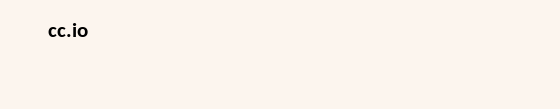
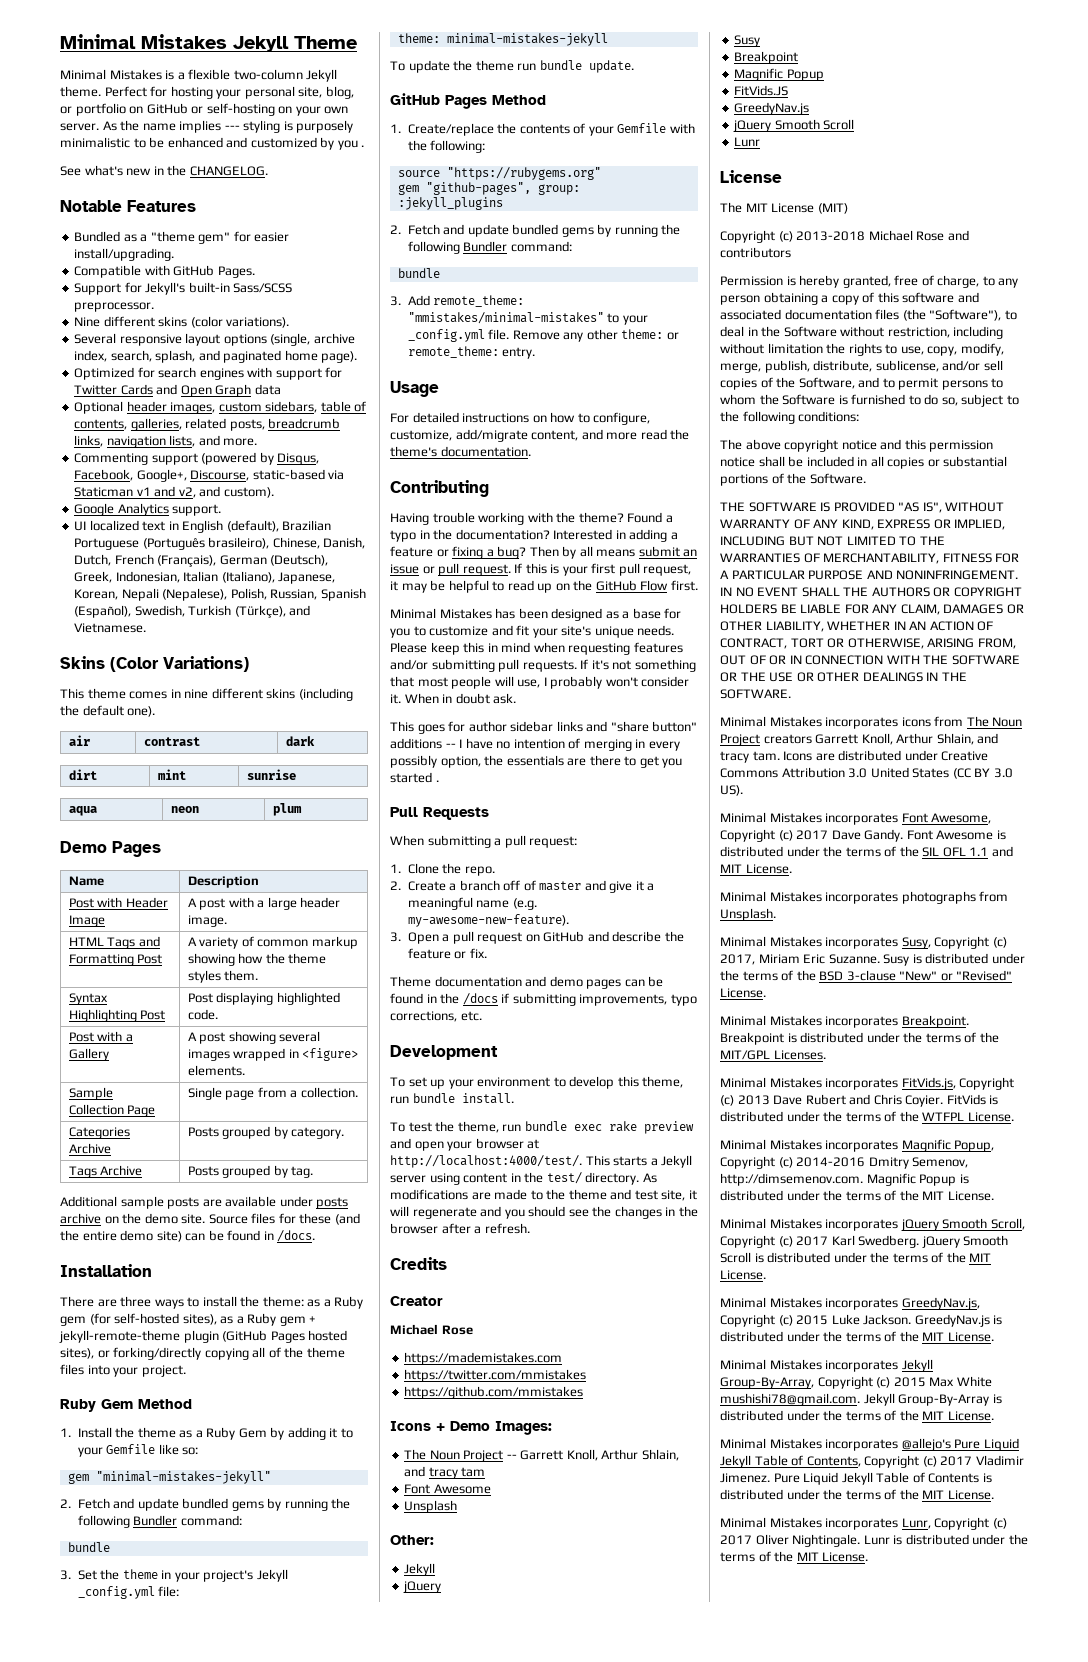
[48,23,88,37] cc.io -> [60,34,357,52] [60,69,338,82] [60,86,354,99] [60,103,349,116] [60,120,354,133] [60,137,365,150] [60,165,268,176] [60,200,196,212] [74,231,290,244] [74,248,175,261] [74,265,255,278] [74,282,293,295] [74,302,155,312] [74,316,290,328] [74,333,355,346] [74,350,358,363] [74,367,343,380] [74,384,281,397] [74,401,367,414] [74,418,341,431] [74,435,258,448] [74,452,320,465] [74,469,345,482] [74,486,274,498] [74,503,222,516] [74,520,332,533] [74,537,366,550] [74,554,329,567] [74,571,336,584] [74,588,366,601] [74,605,311,618] [74,623,147,633] [60,656,249,672] [60,688,353,701] [60,705,156,717] [68,735,90,746] [143,737,200,746] [285,736,315,746] [68,769,97,780] [157,769,186,780] [246,769,296,780] [68,806,97,816] [170,806,199,813] [272,803,302,816] [60,841,161,857] [68,876,104,886] [187,876,259,888] [68,897,168,908] [68,915,105,927] [187,897,341,910] [187,915,227,927] [68,936,160,949] [68,954,163,966] [187,936,358,949] [187,953,327,966] [187,970,259,983] [68,993,108,1005] [68,1009,166,1022] [187,992,340,1005] [187,1009,218,1020] [68,1031,133,1042] [68,1048,109,1061] [187,1031,321,1044] [187,1048,359,1061] [187,1065,245,1076] [68,1087,113,1100] [68,1104,156,1117] [187,1087,358,1100] [68,1127,130,1139] [68,1143,111,1154] [187,1126,345,1139] [68,1165,143,1178] [187,1165,314,1178] [60,1196,349,1209] [60,1213,360,1225] [60,1230,316,1242] [60,1264,152,1277] [60,1296,364,1309] [60,1313,317,1326] [59,1330,348,1343] [60,1347,345,1360] [60,1364,186,1377] [60,1399,192,1412] [60,1427,353,1440] [77,1444,199,1457] [67,1471,271,1484] [60,1498,351,1511] [77,1515,242,1528] [67,1542,110,1552] [60,1569,288,1582] [77,1586,180,1599] [397,33,608,46] [390,60,634,73] [390,93,546,109] [390,123,695,136] [407,140,486,153] [397,167,601,180] [397,182,580,195] [397,197,503,210] [390,224,681,237] [407,241,572,254] [397,268,440,278] [390,295,525,307] [407,312,648,325] [407,329,679,342] [407,346,536,359] [390,381,439,397] [390,412,651,425] [390,429,690,442] [390,446,531,457] [390,480,489,497] [390,512,673,525] [390,529,678,542] [390,546,698,559] [390,563,692,576] [390,580,698,593] [390,608,682,621] [390,625,675,638] [390,642,683,655] [390,659,696,672] [390,676,690,689] [390,693,517,704] [390,721,698,734] [390,738,680,751] [390,755,683,768] [390,772,439,783] [390,807,489,820] [390,835,578,848] [390,863,495,876] [390,880,655,893] [407,897,537,910] [407,914,569,927] [390,931,684,944] [407,948,487,959] [390,976,664,989] [390,993,697,1006] [390,1011,482,1022] [390,1045,498,1060] [390,1076,684,1089] [390,1093,514,1104] [390,1121,694,1134] [390,1138,540,1151] [390,1155,693,1168] [390,1172,657,1185] [390,1189,697,1201] [390,1206,698,1219] [390,1223,530,1234] [390,1257,447,1270] [390,1296,443,1306] [390,1324,473,1335] [404,1352,563,1365] [404,1369,587,1382] [404,1386,584,1399] [390,1421,552,1435] [404,1449,679,1462] [404,1466,486,1479] [404,1484,491,1494] [404,1500,458,1513] [390,1535,434,1545] [404,1563,436,1576] [403,1581,442,1593] [734,35,761,47] [734,51,799,64] [734,68,824,81] [734,85,789,96] [734,102,810,115] [733,119,855,132] [734,137,761,147] [720,170,782,183] [720,202,848,214] [720,230,969,243] [720,247,791,258] [720,275,1019,288] [720,292,979,305] [720,309,1017,321] [720,326,1004,339] [720,343,1004,356] [720,360,1003,373] [720,377,1004,390] [720,394,1019,407] [720,411,860,424] [720,439,994,452] [720,456,1008,469] [720,473,866,486] [720,502,1005,513] [720,519,1006,530] [720,536,945,546] [720,553,1020,564] [720,570,1019,580] [720,587,1022,597] [720,604,1024,615] [720,621,994,632] [720,638,1016,649] [720,655,1020,665] [720,672,967,682] [720,689,791,699] [720,716,1023,729] [720,733,999,746] [720,750,989,763] [720,767,1013,779] [720,785,743,796] [720,812,992,825] [720,829,1006,842] [720,846,1013,857] [720,864,792,874] [720,891,1009,904] [720,908,776,921] [720,936,1007,949] [720,953,1025,966] [720,970,1013,981] [720,988,766,998] [720,1015,969,1028] [720,1032,999,1045] [720,1050,826,1060] [720,1077,1015,1090] [720,1094,999,1107] [720,1111,1014,1122] [720,1139,995,1152] [720,1156,969,1169] [720,1173,969,1186] [720,1190,994,1201] [720,1218,1025,1231] [720,1235,1009,1248] [720,1252,992,1263] [720,1270,766,1280] [720,1297,980,1310] [720,1314,1003,1327] [720,1331,994,1342] [720,1359,933,1372] [720,1376,992,1389] [720,1393,1002,1406] [720,1410,994,1421] [720,1438,1019,1451] [720,1455,1024,1468] [720,1472,992,1485] [720,1489,994,1500] [720,1517,1007,1530] [720,1534,1028,1547] [720,1551,869,1562] Minimal Mistakes Jekyll Theme // Minimal Mistakes is a flexible two-column Jekyll theme. Perfect for hosting your personal site, blog, or portfolio on GitHub or self-hosting on your own server. As the name implies --- styling is purposely minimalistic to be enhanced and customized by you . // See what's new in the CHANGELOG. // Notable Features // Bundled as a "theme gem" for easier install/upgrading. // Compatible with GitHub Pages. // Support for Jekyll's built-in Sass/SCSS preprocessor. // Nine different skins (color variations). // Several responsive layout options (single, archive index, search, splash, and paginated home page). // Optimized for search engines with support for Twitter Cards and Open Graph data // Optional header images, custom sidebars, table of contents, galleries, related posts, breadcrumb links, navigation lists, and more. // Commenting support (powered by Disqus, Facebook, Google+, Discourse, static-based via Staticman v1 and v2, and custom). // Google Analytics support. // UI localized text in English (default), Brazilian Portuguese (Português brasileiro), Chinese, Danish, Dutch, French (Français), German (Deutsch), Greek, Indonesian, Italian (Italiano), Japanese, Korean, Nepali (Nepalese), Polish, Russian, Spanish (Español), Swedish, Turkish (Türkçe), and Vietnamese. // Skins (Color Variations) // This theme comes in nine different skins (including the default one). // air | contrast | dark // dirt | mint | sunrise // aqua | neon | plum // Demo Pages // Name | Description // Post with Header Image | A post with a large header image. // HTML Tags and Formatting Post | A variety of common markup showing how the theme styles them. // Syntax Highlighting Post | Post displaying highlighted code. // Post with a Gallery | A post showing several images wrapped in <figure> elements. // Sample Collection Page | Single page from a collection. // Categories Archive | Posts grouped by category. // Tags Archive | Posts grouped by tag. // Additional sample posts are available under posts archive on the demo site. Source files for these (and the entire demo site) can be found in /docs. // Installation // There are three ways to install the theme: as a Ruby gem (for self-hosted sites), as a Ruby gem + jekyll-remote-theme plugin (GitHub Pages hosted sites), or forking/directly copying all of the theme files into your project. // Ruby Gem Method // 1. Install the theme as a Ruby Gem by adding it to your Gemfile like so: // gem "minimal-mistakes-jekyll" // 2. Fetch and update bundled gems by running the following Bundler command: // bundle // 3. Set the theme in your project's Jekyll _config.yml file: // theme: minimal-mistakes-jekyll // To update the theme run bundle update. // GitHub Pages Method // 1. Create/replace the contents of your Gemfile with the following: // source "https://rubygems.org" // gem "github-pages", group: :jekyll_plugins // 2. Fetch and update bundled gems by running the following Bundler command: // bundle // 3. Add remote_theme: "mmistakes/minimal-mistakes" to your _config.yml file. Remove any other theme: or remote_theme: entry. // Usage // For detailed instructions on how to configure, customize, add/migrate content, and more read the theme's documentation. // Contributing // Having trouble working with the theme? Found a typo in the documentation? Interested in adding a feature or fixing a bug? Then by all means submit an issue or pull request. If this is your first pull request, it may be helpful to read up on the GitHub Flow first. // Minimal Mistakes has been designed as a base for you to customize and fit your site's unique needs. Please keep this in mind when requesting features and/or submitting pull requests. If it's not something that most people will use, I probably won't consider it. When in doubt ask. // This goes for author sidebar links and "share button" additions -- I have no intention of merging in every possibly option, the essentials are there to get you started . // Pull Requests // When submitting a pull request: // 1. Clone the repo. // 2. Create a branch off of master and give it a meaningful name (e.g. my-awesome-new-feature). // 3. Open a pull request on GitHub and describe the feature or fix. // Theme documentation and demo pages can be found in the /docs if submitting improvements, typo corrections, etc. // Development // To set up your environment to develop this theme, run bundle install. // To test the theme, run bundle exec rake preview and open your browser at http://localhost:4000/test/. This starts a Jekyll server using content in the test/ directory. As modifications are made to the theme and test site, it will regenerate and you should see the changes in the browser after a refresh. // Credits // Creator // Michael Rose // https://mademistakes.com // https://twitter.com/mmistakes // https://github.com/mmistakes // Icons + Demo Images: // The Noun Project -- Garrett Knoll, Arthur Shlain, and tracy tam // Font Awesome // Unsplash // Other: // Jekyll // jQuery // Susy // Breakpoint // Magnific Popup // FitVids.JS // GreedyNav.js // jQuery Smooth Scroll // Lunr // License // The MIT License (MIT) // Copyright (c) 2013-2018 Michael Rose and contributors // Permission is hereby granted, free of charge, to any person obtaining a copy of this software and associated documentation files (the "Software"), to deal in the Software without restriction, including without limitation the rights to use, copy, modify, merge, publish, distribute, sublicense, and/or sell copies of the Software, and to permit persons to whom the Software is furnished to do so, subject to the following conditions: // The above copyright notice and this permission notice shall be included in all copies or substantial portions of the Software. // THE SOFTWARE IS PROVIDED "AS IS", WITHOUT WARRANTY OF ANY KIND, EXPRESS OR IMPLIED, INCLUDING BUT NOT LIMITED TO THE WARRANTIES OF MERCHANTABILITY, FITNESS FOR A PARTICULAR PURPOSE AND NONINFRINGEMENT. IN NO EVENT SHALL THE AUTHORS OR COPYRIGHT HOLDERS BE LIABLE FOR ANY CLAIM, DAMAGES OR OTHER LIABILITY, WHETHER IN AN ACTION OF CONTRACT, TORT OR OTHERWISE, ARISING FROM, OUT OF OR IN CONNECTION WITH THE SOFTWARE OR THE USE OR OTHER DEALINGS IN THE SOFTWARE. // Minimal Mistakes incorporates icons from The Noun Project creators Garrett Knoll, Arthur Shlain, and tracy tam. Icons are distributed under Creative Commons Attribution 3.0 United States (CC BY 3.0 US). // Minimal Mistakes incorporates Font Awesome, Copyright (c) 2017 Dave Gandy. Font Awesome is distributed under the terms of the SIL OFL 1.1 and MIT License. // Minimal Mistakes incorporates photographs from Unsplash. // Minimal Mistakes incorporates Susy, Copyright (c) 2017, Miriam Eric Suzanne. Susy is distributed under the terms of the BSD 3-clause "New" or "Revised" License. // Minimal Mistakes incorporates Breakpoint. Breakpoint is distributed under the terms of the MIT/GPL Licenses. // Minimal Mistakes incorporates FitVids.js, Copyright (c) 2013 Dave Rubert and Chris Coyier. FitVids is distributed under the terms of the WTFPL License. // Minimal Mistakes incorporates Magnific Popup, Copyright (c) 2014-2016 Dmitry Semenov, http://dimsemenov.com. Magnific Popup is distributed under the terms of the MIT License. // Minimal Mistakes incorporates jQuery Smooth Scroll, Copyright (c) 2017 Karl Swedberg. jQuery Smooth Scroll is distributed under the terms of the MIT License. // Minimal Mistakes incorporates GreedyNav.js, Copyright (c) 2015 Luke Jackson. GreedyNav.js is distributed under the terms of the MIT License. // Minimal Mistakes incorporates Jekyll Group-By-Array, Copyright (c) 2015 Max White mushishi78@gmail.com. Jekyll Group-By-Array is distributed under the terms of the MIT License. // Minimal Mistakes incorporates @allejo's Pure Liquid Jekyll Table of Contents, Copyright (c) 2017 Vladimir Jimenez. Pure Liquid Jekyll Table of Contents is distributed under the terms of the MIT License. // Minimal Mistakes incorporates Lunr, Copyright (c) 2017 Oliver Nightingale. Lunr is distributed under the terms of the MIT License.

